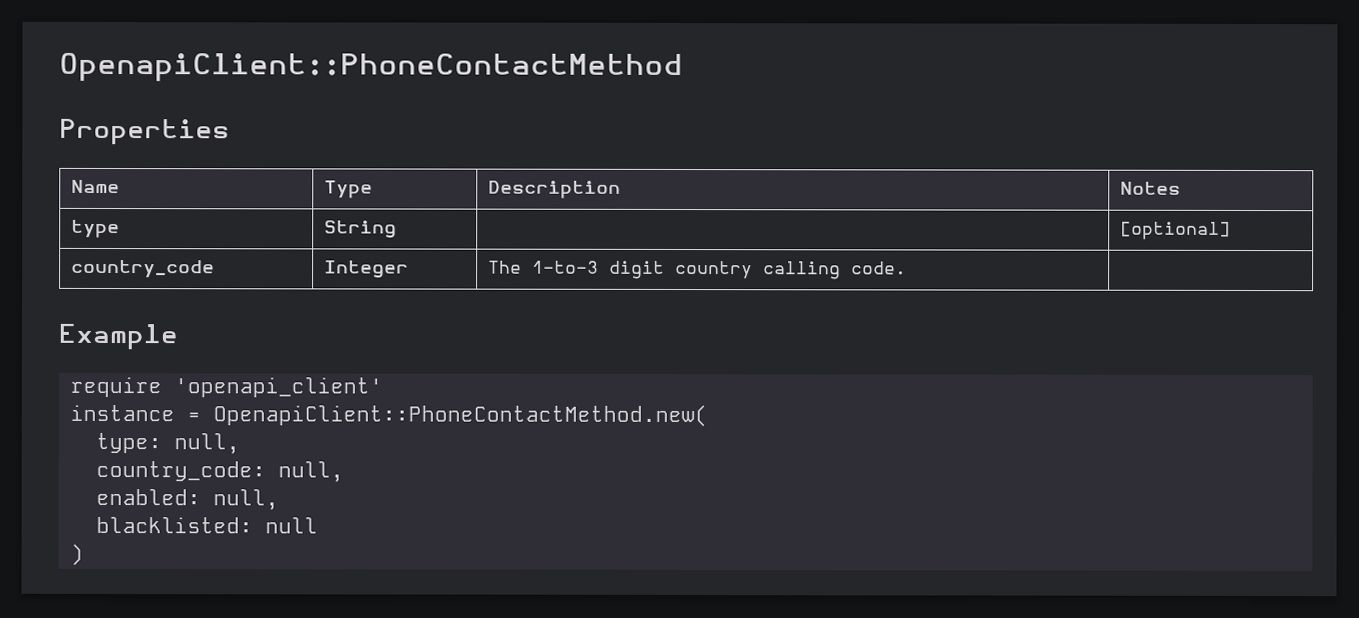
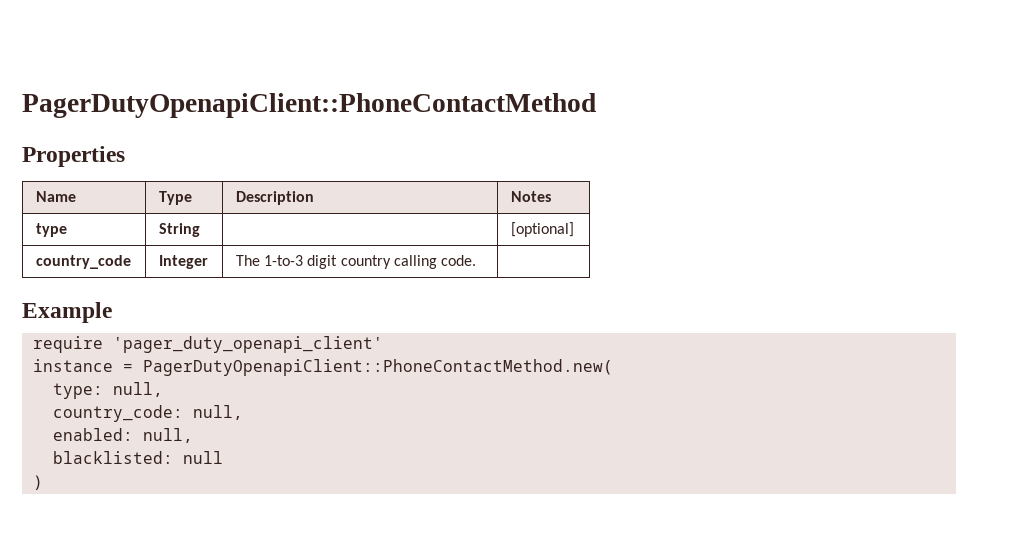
[59,52,683,83] OpenapiClient::PhoneContactMethod -> [22,93,596,118] PagerDutyOpenapiClient::PhoneContactMethod
[173,377,383,398] 'openapi_client' -> [112,336,383,353] 'pager_duty_openapi_client'
[212,404,708,428] OpenapiClient::PhoneContactMethod.new( -> [142,359,613,376] PagerDutyOpenapiClient::PhoneContactMethod.new(

